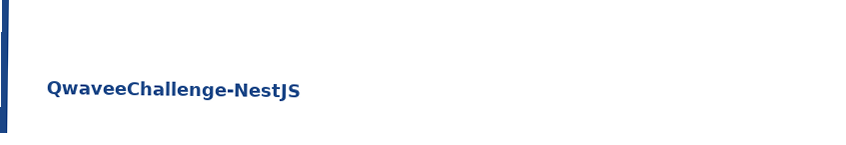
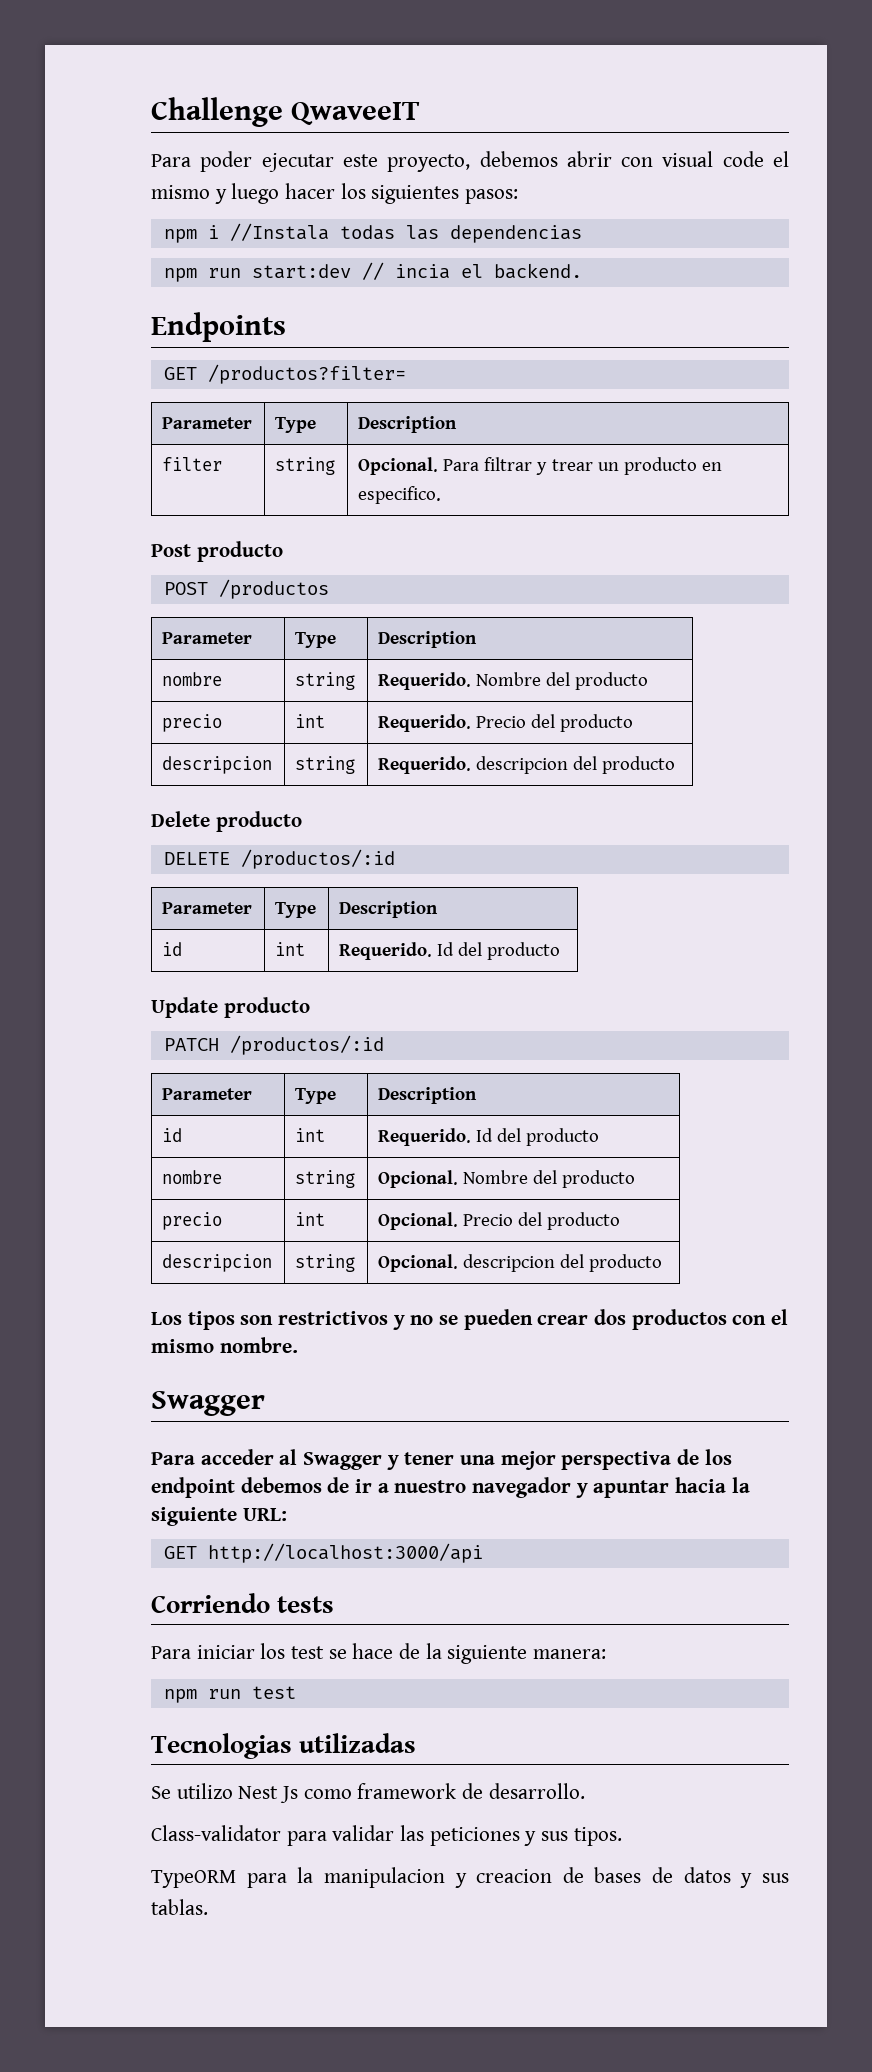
[46,80,301,102] QwaveeChallenge-NestJS -> [151,97,420,127] [151,151,789,172] [151,183,519,204] [163,223,582,243] [163,262,582,282] [151,312,286,342] [163,364,406,384] [162,417,253,429] [275,417,317,433] [358,416,458,433] [162,457,223,471] [275,457,336,475] [358,457,722,475] [358,486,442,504] [151,541,283,562] [163,579,329,599] [162,632,253,644] [295,632,337,648] [378,631,478,648] [162,672,223,686] [295,672,356,690] [378,672,649,690] [162,714,223,732] [295,714,326,728] [378,714,634,732] [162,756,273,774] [295,756,356,774] [378,756,676,774] [151,811,302,832] [163,849,395,869] [162,902,253,914] [275,902,317,918] [339,901,439,918] [162,942,183,956] [275,942,306,956] [339,942,561,960] [151,997,310,1018] [163,1035,384,1055] [162,1088,253,1100] [295,1088,337,1104] [378,1087,478,1104] [162,1128,183,1142] [295,1128,326,1142] [378,1128,600,1146] [162,1170,223,1184] [295,1170,356,1188] [378,1170,636,1188] [162,1212,223,1230] [295,1212,326,1226] [378,1212,621,1230] [162,1254,273,1272] [295,1254,356,1272] [378,1254,663,1272] [151,1309,789,1330] [151,1337,298,1353] [151,1391,265,1416] [151,1449,732,1470] [151,1477,750,1498] [151,1507,287,1526] [163,1543,483,1563] [151,1593,335,1613] [151,1643,607,1664] [163,1686,296,1703] [151,1733,417,1759] [151,1783,585,1803] [151,1825,622,1846] [151,1867,789,1888] [151,1899,208,1915] Challenge QwaveeIT // Para poder ejecutar este proyecto, debemos abrir con visual code el mismo y luego hacer los siguientes pasos: // npm i //Instala todas las dependencias // npm run start:dev // incia el backend. // Endpoints // GET /productos?filter= // Parameter | Type | Description // filter | string | Opcional. Para filtrar y trear un producto en especifico. // Post producto // POST /productos // Parameter | Type | Description // nombre | string | Requerido. Nombre del producto // precio | int | Requerido. Precio del producto // descripcion | string | Requerido. descripcion del producto // Delete producto // DELETE /productos/:id // Parameter | Type | Description // id | int | Requerido. Id del producto // Update producto // PATCH /productos/:id // Parameter | Type | Description // id | int | Requerido. Id del producto // nombre | string | Opcional. Nombre del producto // precio | int | Opcional. Precio del producto // descripcion | string | Opcional. descripcion del producto // Los tipos son restrictivos y no se pueden crear dos productos con el mismo nombre. // Swagger // Para acceder al Swagger y tener una mejor perspectiva de los endpoint debemos de ir a nuestro navegador y apuntar hacia la siguiente URL: // GET http://localhost:3000/api // Corriendo tests // Para iniciar los test se hace de la siguiente manera: // npm run test // Tecnologias utilizadas // Se utilizo Nest Js como framework de desarrollo. // Class-validator para validar las peticiones y sus tipos. // TypeORM para la manipulacion y creacion de bases de datos y sus tablas.

